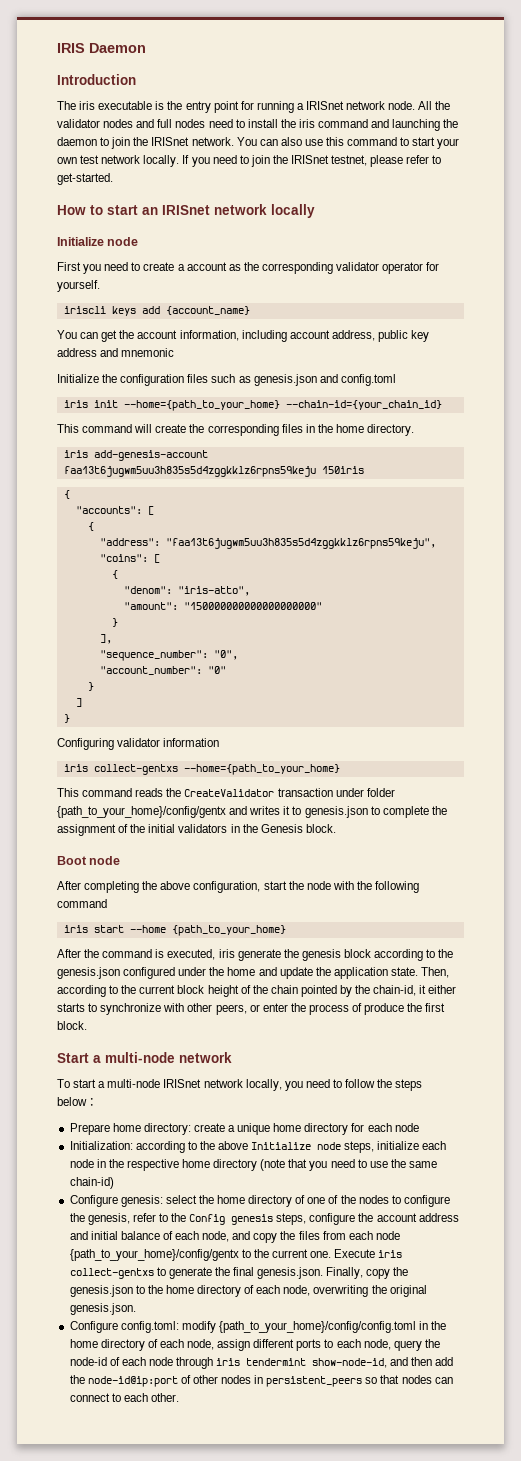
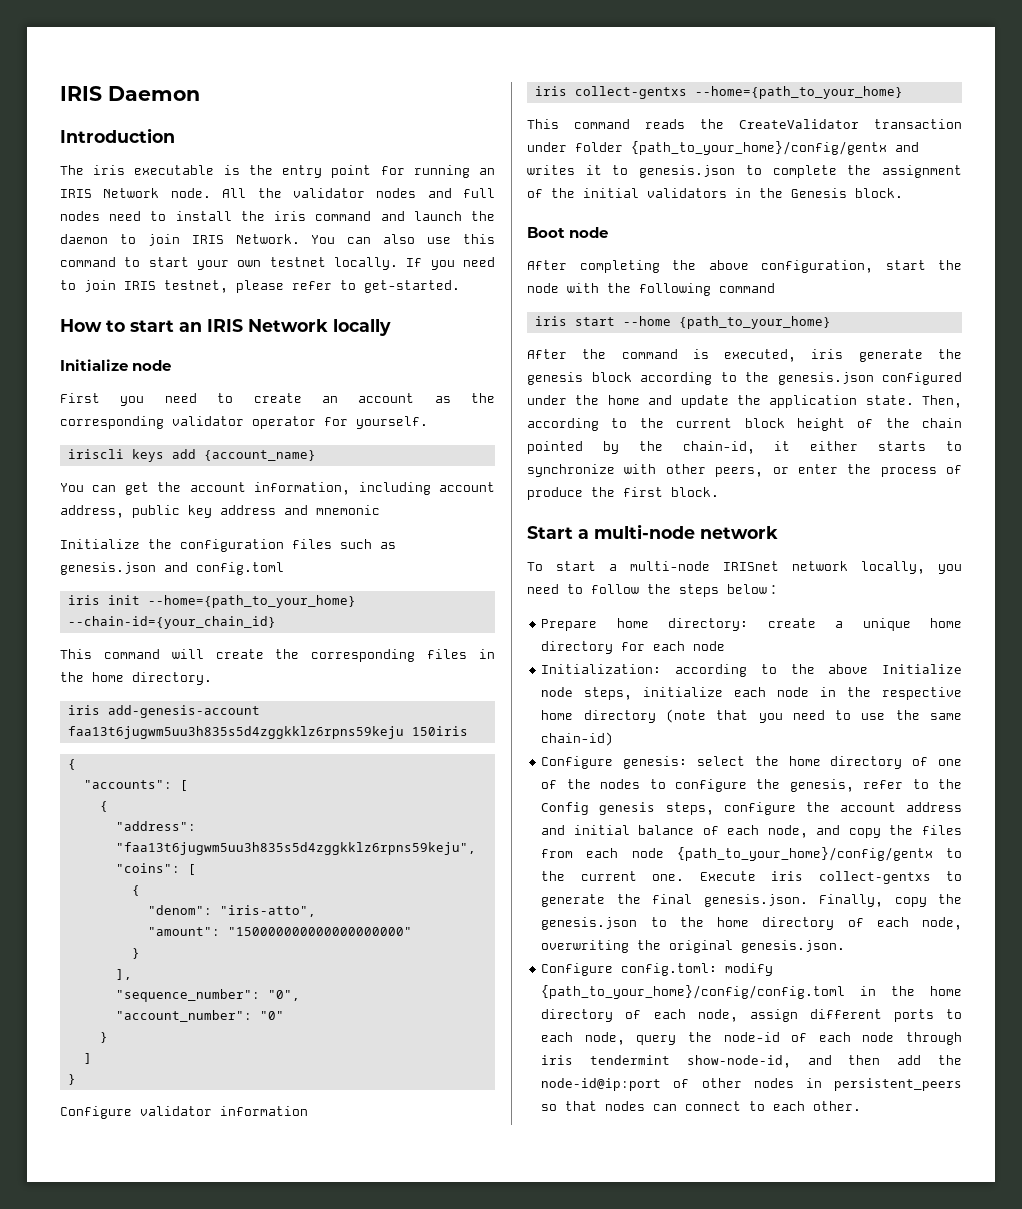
[296,101,386,110] a IRISnet network -> [479,168,496,175] [60,188,160,198] an IRIS Network
[392,119,441,131] launching -> [413,211,462,221] launch
[133,137,234,146] the IRISnet network. -> [191,234,300,244] IRIS Network.
[80,155,141,164] test network -> [269,257,326,267] testnet
[272,155,330,164] the IRISnet -> [124,281,156,290] IRIS
[162,204,267,215] IRISnet network -> [207,319,328,332] IRIS Network
[177,264,185,271] a -> [321,396,338,403] an
[57,738,114,750] Configuring -> [60,1106,132,1119] Configure

